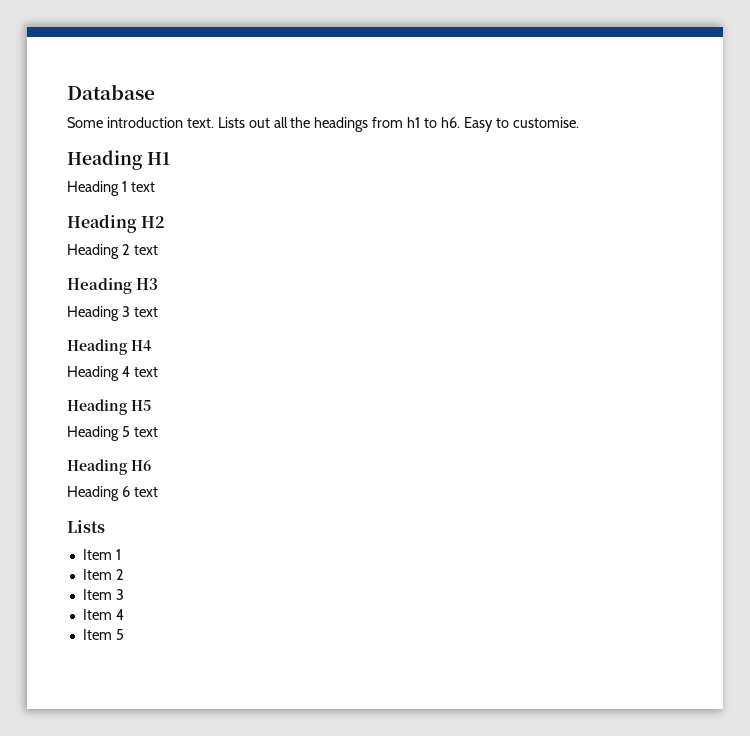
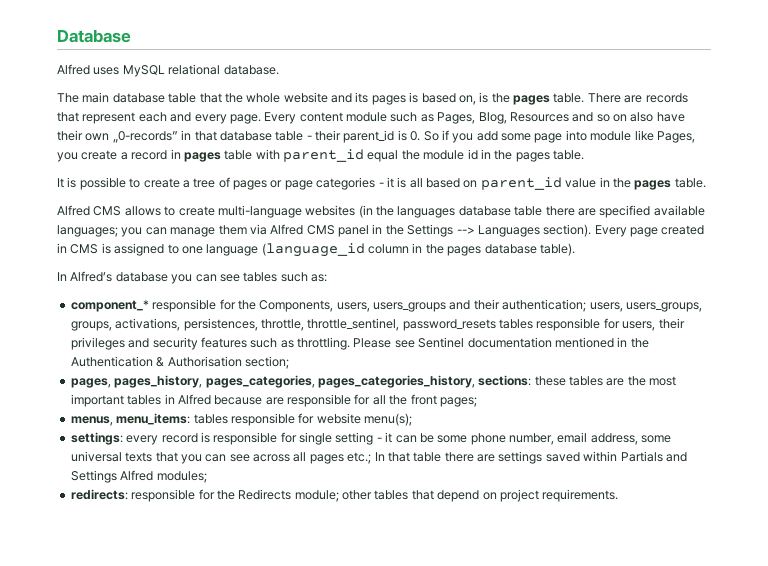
[67,117,579,132] [67,150,170,170] [67,181,155,196] [67,214,166,233] [67,244,158,259] [67,278,159,294] [67,306,158,321] [67,339,151,355] [67,366,158,381] [67,399,151,415] [67,426,158,441] [67,459,151,475] [67,486,158,501] [67,520,105,533] [82,549,121,560] [82,569,124,580] [82,589,124,600] [82,609,124,620] [82,629,124,640] Some introduction text. Lists out all the headings from h1 to h6. Easy to customise. // Heading H1 // Heading 1 text // Heading H2 // Heading 2 text // Heading H3 // Heading 3 text // Heading H4 // Heading 4 text // Heading H5 // Heading 5 text // Heading H6 // Heading 6 text // Lists // Item 1 // Item 2 // Item 3 // Item 4 // Item 5 -> [57,64,279,77] [57,92,688,105] [57,112,685,124] [57,130,695,143] [57,149,584,162] [57,177,706,190] [57,205,705,218] [57,224,705,237] [57,243,575,257] [57,271,327,284] [70,299,702,312] [70,318,685,331] [70,337,649,350] [70,356,289,369] [70,375,677,388] [70,394,477,407] [70,413,412,426] [70,432,672,445] [70,451,687,464] [70,470,207,483] [70,489,619,502] Alfred uses MySQL relational database. // The main database table that the whole website and its pages is based on, is the pages table. There are records that represent each and every page. Every content module such as Pages, Blog, Resources and so on also have their own „0-records” in that database table - their parent_id is 0. So if you add some page into module like Pages, you create a record in pages table with parent_id equal the module id in the pages table. // It is possible to create a tree of pages or page categories - it is all based on parent_id value in the pages table. // Alfred CMS allows to create multi-language websites (in the languages database table there are specified available languages; you can manage them via Alfred CMS panel in the Settings --> Languages section). Every page created in CMS is assigned to one language (language_id column in the pages database table). // In Alfred’s database you can see tables such as: // component_* responsible for the Components, users, users_groups and their authentication; users, users_groups, groups, activations, persistences, throttle, throttle_sentinel, password_resets tables responsible for users, their privileges and security features such as throttling. Please see Sentinel documentation mentioned in the Authentication & Authorisation section; // pages, pages_history, pages_categories, pages_categories_history, sections: these tables are the most important tables in Alfred because are responsible for all the front pages; // menus, menu_items: tables responsible for website menu(s); // settings: every record is responsible for single setting - it can be some phone number, email address, some universal texts that you can see across all pages etc.; In that table there are settings saved within Partials and Settings Alfred modules; // redirects: responsible for the Redirects module; other tables that depend on project requirements.

